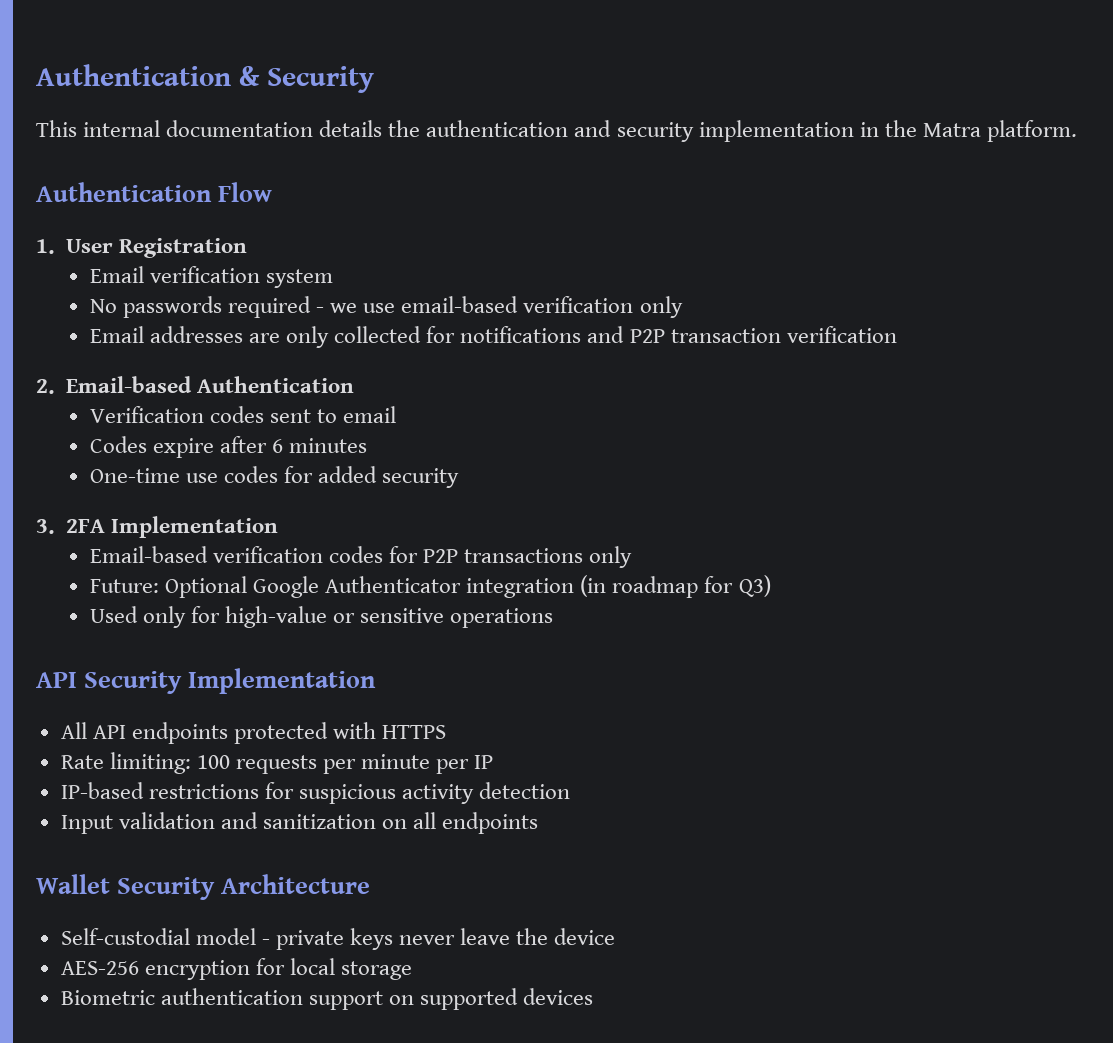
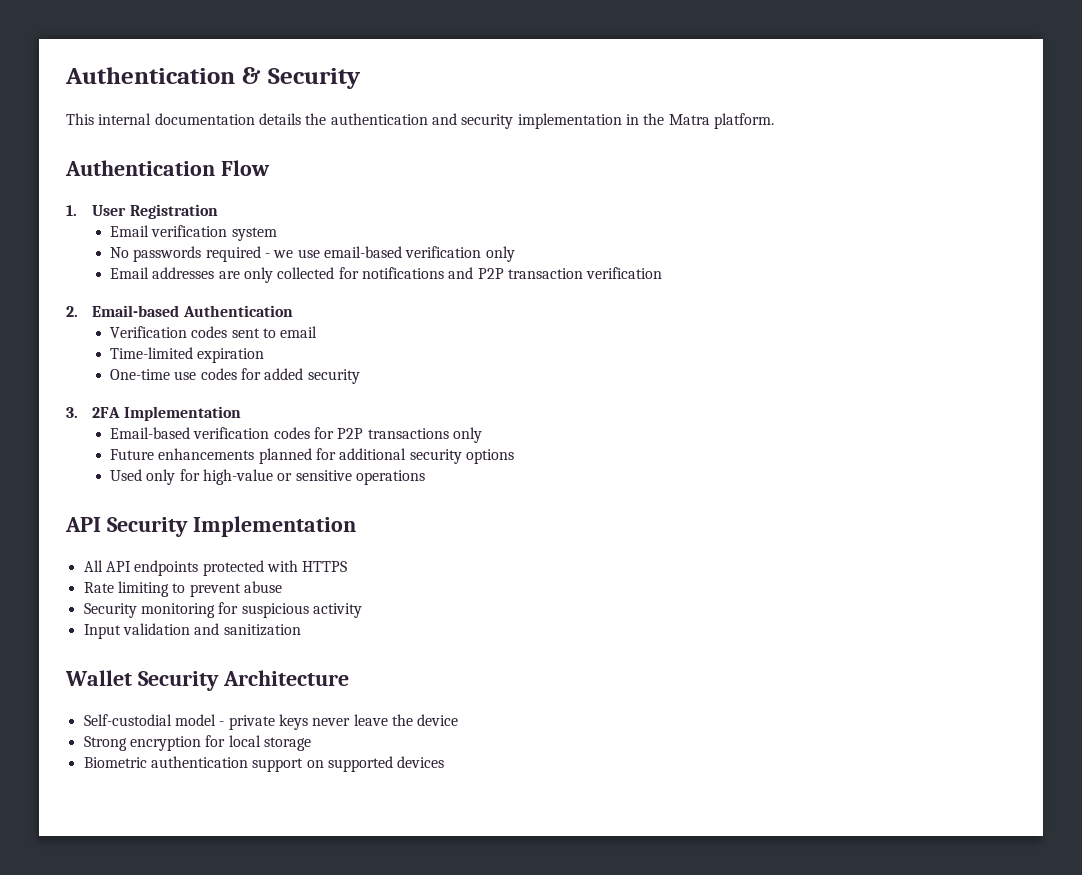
[89,436,368,458] Codes expire after 6 minutes -> [110,347,265,363] Time-limited expiration
[89,575,771,598] Future: Optional Google Authenticator integration (in roadmap for Q3) -> [110,448,514,464] Future enhancements planned for additional security options
[109,752,494,774] [60,782,259,799] limiting: 100 requests per minute per IP // IP-based restrictions -> [117,581,282,597] [83,603,215,618] limiting to prevent abuse // Security monitoring
[479,782,571,799] detection -> (362, 610) none
[382,812,539,834] on all endpoints -> (301, 630) none
[60,961,139,975] AES-256 -> [83,736,127,751] Strong

